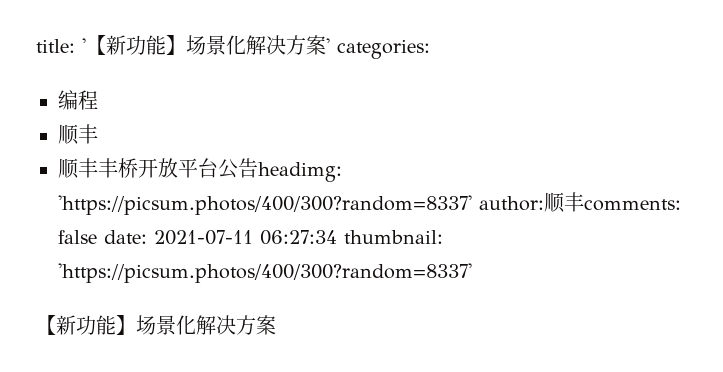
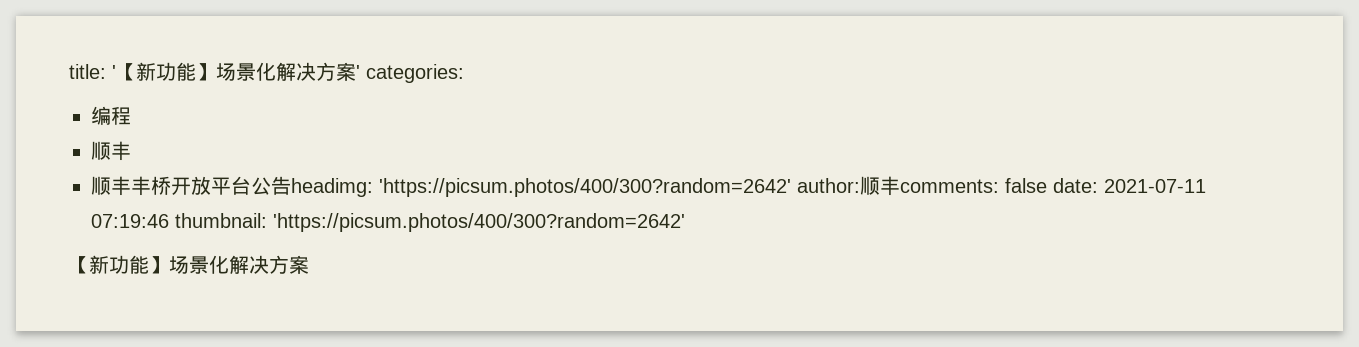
[58,195,472,215] 'https://picsum.photos/400/300?random=8337' -> [379,178,791,197] 'https://picsum.photos/400/300?random=2642'
[260,230,443,245] [58,263,472,283] 06:27:34 thumbnail: 'https://picsum.photos/400/300?random=8337' -> [91,213,685,232] 07:19:46 thumbnail: 'https://picsum.photos/400/300?random=2642'

